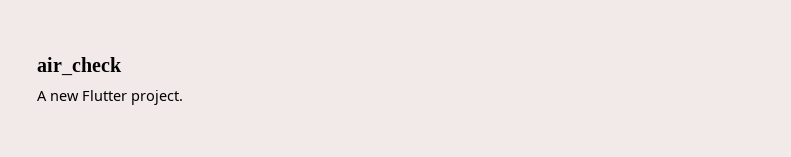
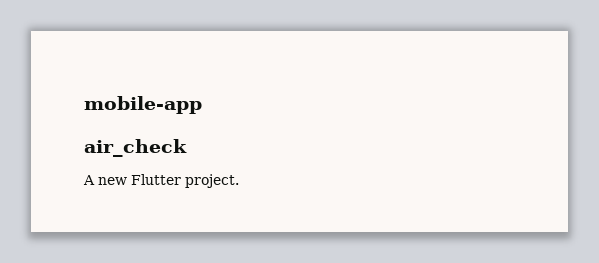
(37, 66) none -> [84,96,202,114] mobile-app //

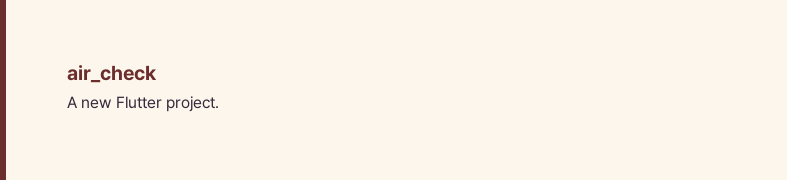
[84,96,202,114] mobile-app // -> (67, 74) none

